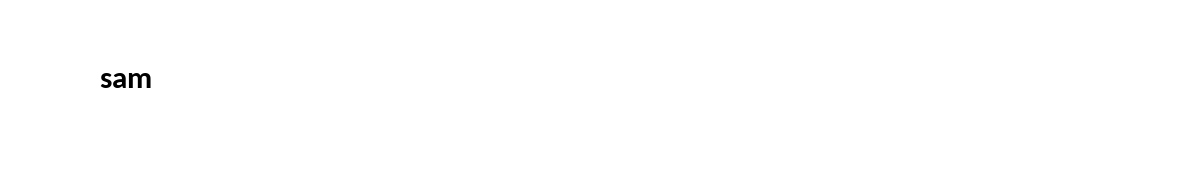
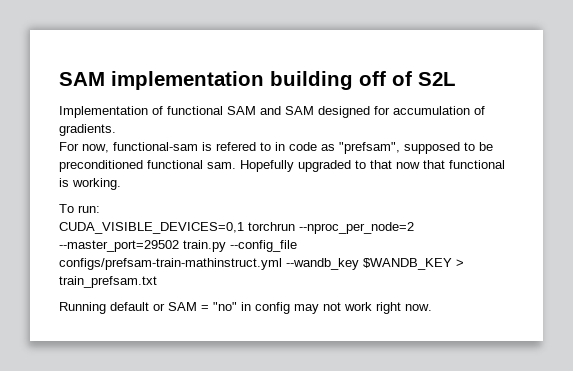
[100,73,152,88] sam -> [59,71,456,90] [59,106,485,118] [59,124,116,136] [59,142,493,154] [59,160,505,172] [59,178,121,190] [59,204,100,213] [59,222,414,234] [59,240,297,252] [59,258,464,270] [59,276,157,288] [59,302,432,314] SAM implementation building off of S2L // Implementation of functional SAM and SAM designed for accumulation of gradients. // For now, functional-sam is refered to in code as "prefsam", supposed to be preconditioned functional sam. Hopefully upgraded to that now that functional is working. // To run: // CUDA_VISIBLE_DEVICES=0,1 torchrun --nproc_per_node=2 --master_port=29502 train.py --config_file configs/prefsam-train-mathinstruct.yml --wandb_key $WANDB_KEY > train_prefsam.txt // Running default or SAM = "no" in config may not work right now.

